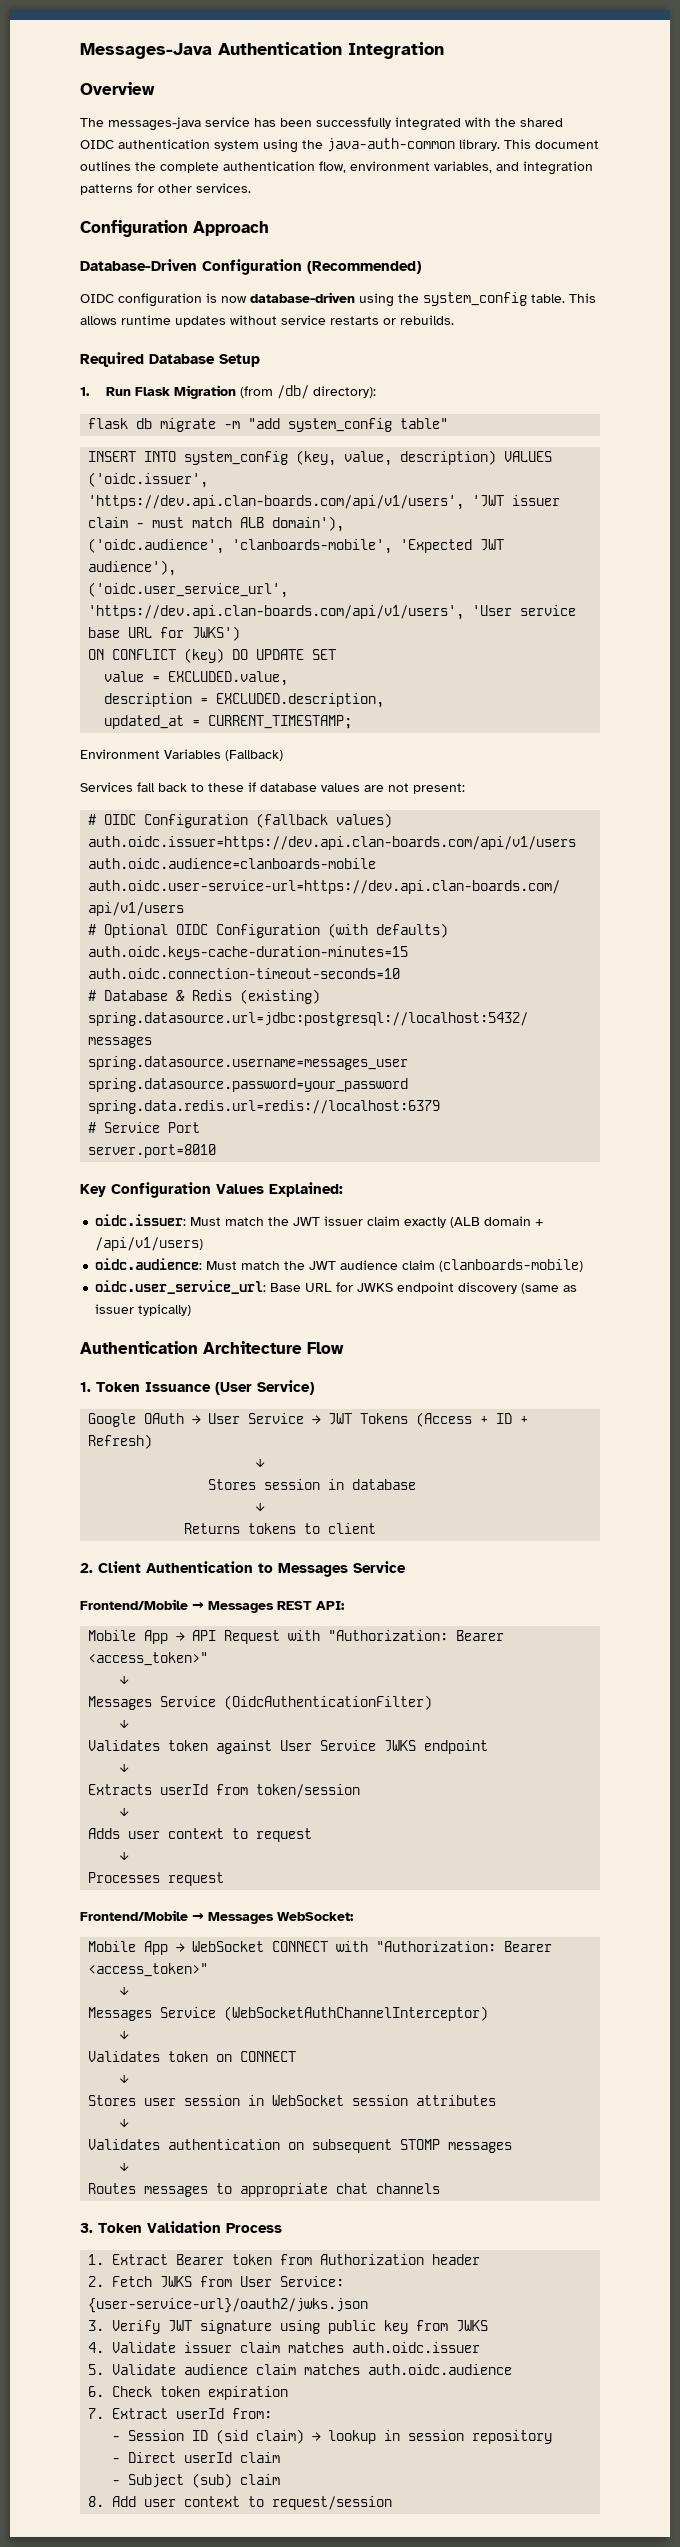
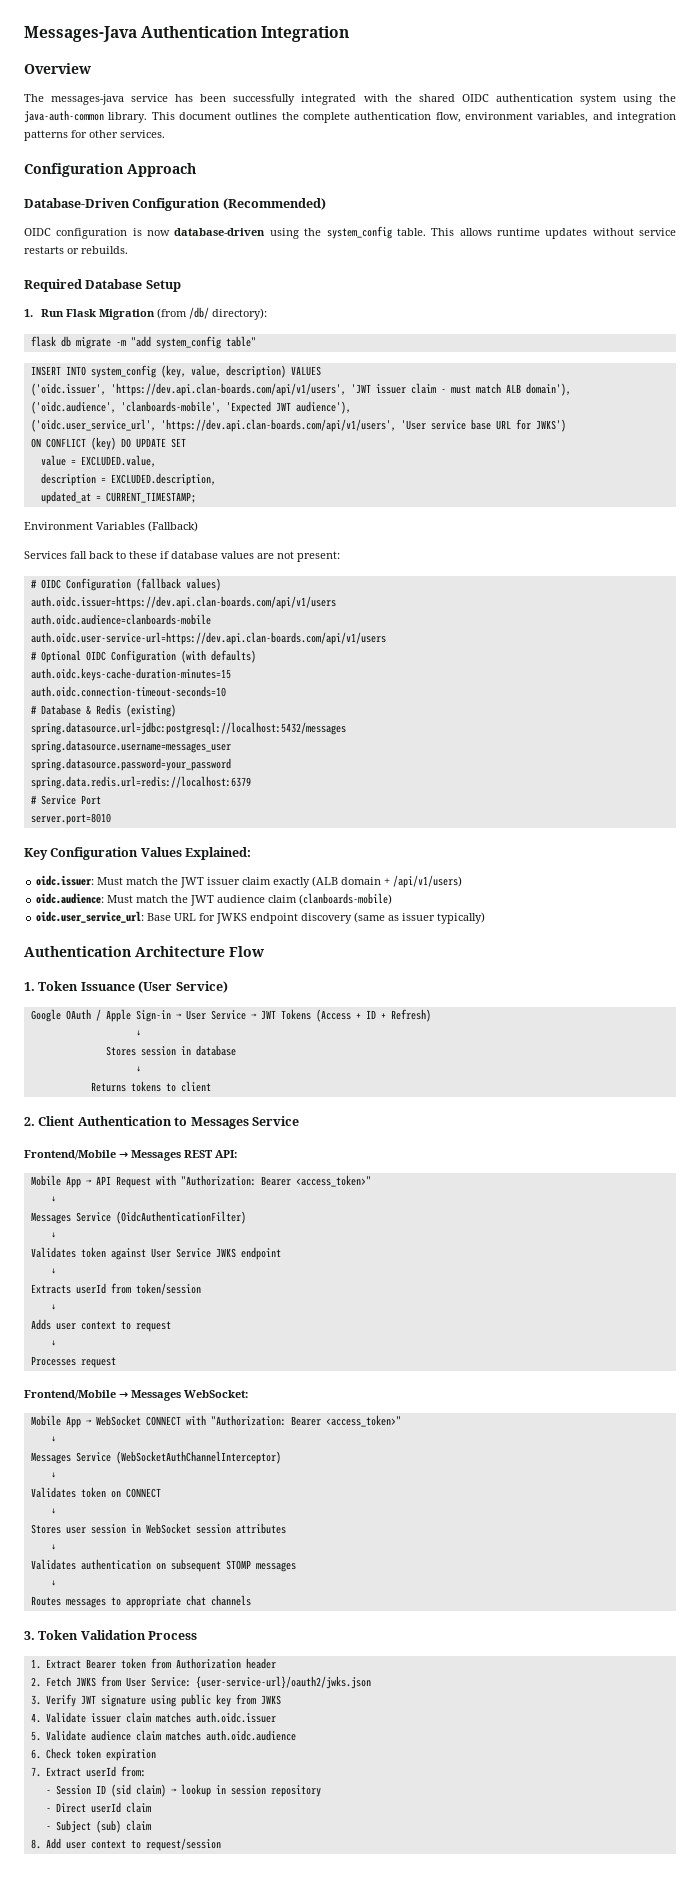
(185, 1418) none -> [95,1009,171,1022] / Apple Sign-in

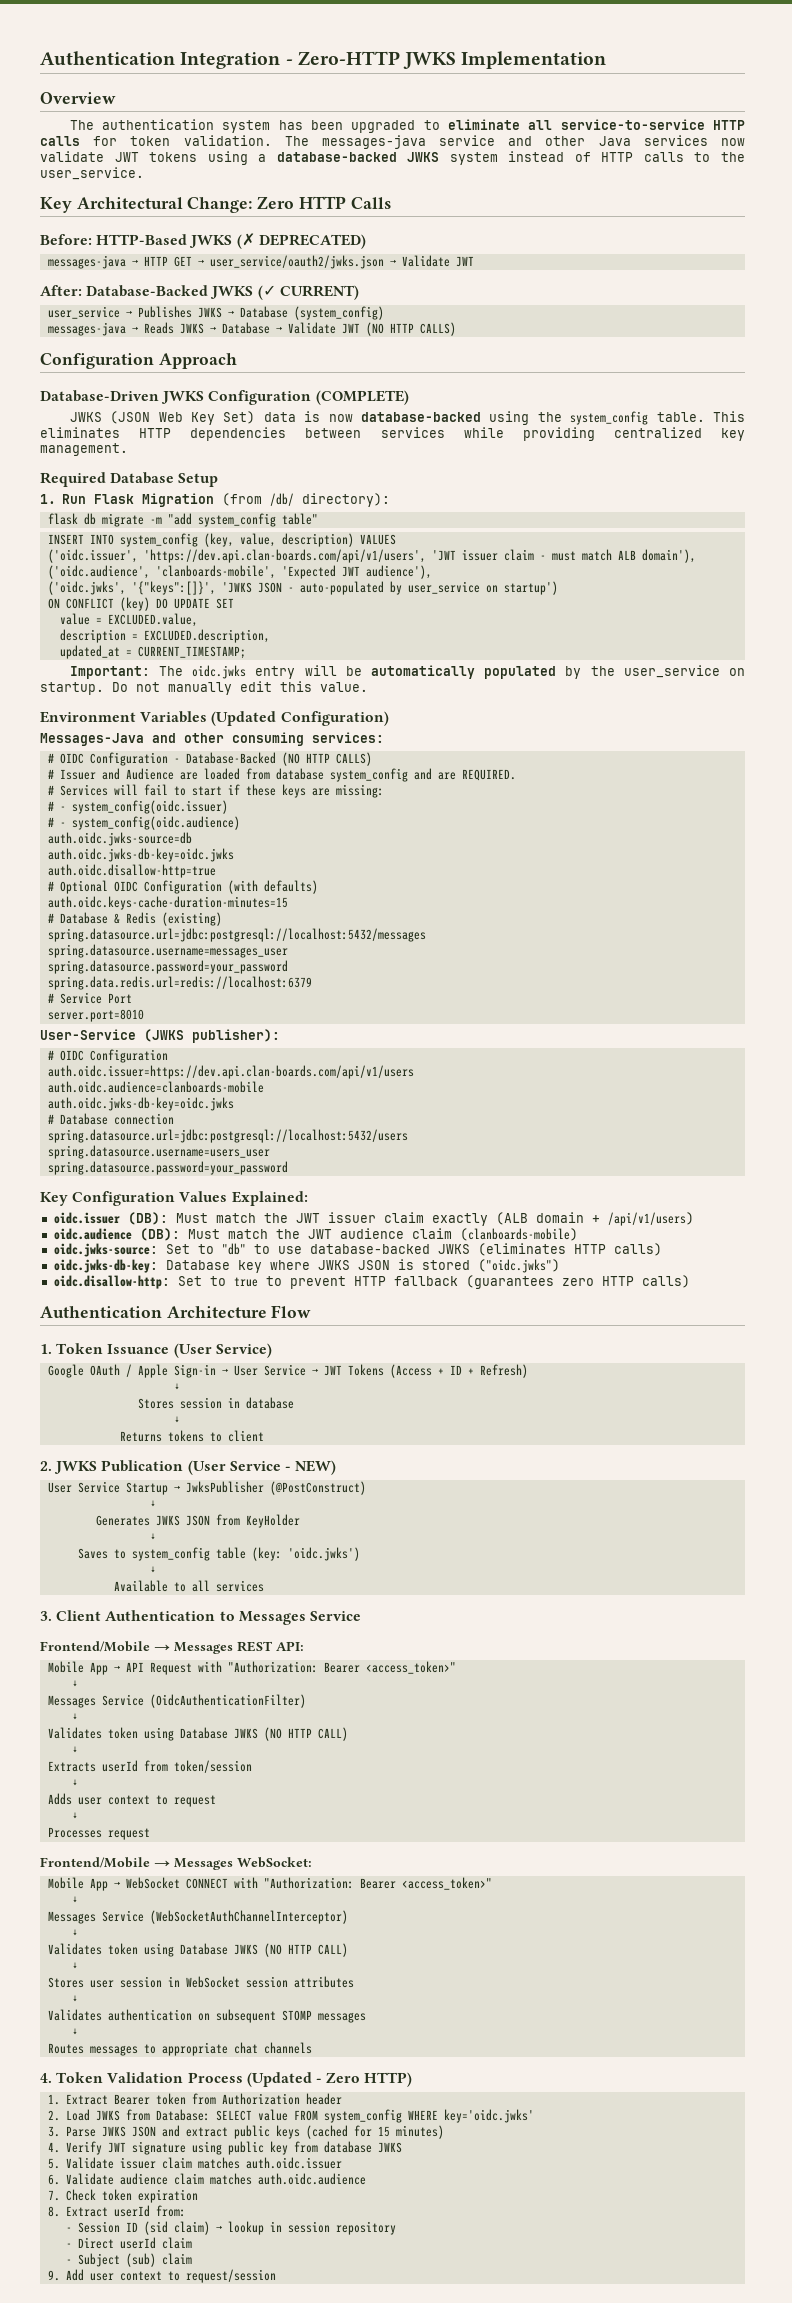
[24,26,137,42] Messages-Java -> (40, 58) none
[24,63,91,74] [24,94,676,105] [24,110,676,123] [24,130,165,141] [24,163,196,177] [24,198,326,211] [24,228,128,239] // Overview // The messages-java service has been successfully integrated with the shared OIDC authentication system using the java-auth-common library. This document outlines the complete authentication flow, environment variables, and integration patterns for other services. // Configuration Approach // Database-Driven Configuration (Recommended) // OIDC configuration -> [285,51,607,69] [40,92,116,104] [69,119,745,133] [40,135,745,149] [40,151,746,165] [40,167,144,180] [40,196,391,213] [40,233,366,249] [47,255,474,269] [40,285,359,300] [47,306,384,320] [47,322,456,336] [40,353,237,369] [40,390,409,405] [69,411,296,425] - Zero-HTTP JWKS Implementation // Overview // The authentication system has been upgraded to eliminate all service-to-service HTTP calls for token validation. The messages-java service and other Java services now validate JWT tokens using a database-backed JWKS system instead of HTTP calls to the user_service. // Key Architectural Change: Zero HTTP Calls // Before: HTTP-Based JWKS (✗ DEPRECATED) // messages-java → HTTP GET → user_service/oauth2/jwks.json → Validate JWT // After: Database-Backed JWKS (✓ CURRENT) // user_service → Publishes JWKS → Database (system_config) // messages-java → Reads JWKS → Database → Validate JWT (NO HTTP CALLS) // Configuration Approach // Database-Driven JWKS Configuration (COMPLETE) // JWKS (JSON Web Key Set) data
[174,228,266,236] database-driven -> [360,412,481,422] database-backed
[459,228,676,239] [24,246,128,254] allows runtime updates without service restarts or rebuilds. -> [40,427,745,441] [40,443,128,456] eliminates HTTP dependencies between services while providing centralized key management.
[30,419,566,432] ('oidc.user_service_url', 'https://dev.api.clan-boards.com/api/v1/users', 'User service base URL for JWKS') -> [47,581,558,595] ('oidc.jwks', '{"keys":[]}', 'JWKS JSON - auto-populated by user_service on startup')
[24,521,198,532] [24,551,340,562] [30,578,221,591] [30,596,336,609] [30,614,211,625] [30,632,386,645] Environment Variables (Fallback) // Services fall back to these if database values are not present: // # OIDC Configuration (fallback values) // auth.oidc.issuer=https://dev.api.clan-boards.com/api/v1/users // auth.oidc.audience=clanboards-mobile // auth.oidc.user-service-url=https://dev.api.clan-boards.com/api/v1/users -> [69,665,745,679] [40,681,368,695] [40,711,389,726] [40,732,384,746] [47,752,372,766] [47,768,516,782] [47,784,384,798] [47,800,228,814] [47,816,240,830] [47,832,192,846] [47,848,234,862] [47,864,216,878] Important: The oidc.jwks entry will be automatically populated by the user_service on startup. Do not manually edit this value. // Environment Variables (Updated Configuration) // Messages-Java and other consuming services: // # OIDC Configuration - Database-Backed (NO HTTP CALLS) // # Issuer and Audience are loaded from database system_config and are REQUIRED. // # Services will fail to start if these keys are missing: // # - system_config(oidc.issuer) // # - system_config(oidc.audience) // auth.oidc.jwks-source=db // auth.oidc.jwks-db-key=oidc.jwks // auth.oidc.disallow-http=true
[30,686,226,697] // auth.oidc.connection-timeout-seconds=10 -> (288, 903) none
(111, 819) none -> [40,1029,280,1043] [47,1049,168,1063] [47,1065,414,1079] [47,1081,264,1093] [47,1097,234,1111] [47,1113,174,1125] [47,1129,408,1143] [47,1145,270,1159] [47,1161,288,1175] // User-Service (JWKS publisher): // # OIDC Configuration // auth.oidc.issuer=https://dev.api.clan-boards.com/api/v1/users // auth.oidc.audience=clanboards-mobile // auth.oidc.jwks-db-key=oidc.jwks // # Database connection // spring.datasource.url=jdbc:postgresql://localhost:5432/users // spring.datasource.username=users_user // spring.datasource.password=your_password
[36,875,95,886] oidc.issuer: -> [53,1212,168,1225] oidc.issuer (DB):
[36,893,105,904] oidc.audience: -> [53,1228,180,1241] oidc.audience (DB):
[36,911,486,924] oidc.user_service_url: Base URL for JWKS endpoint discovery (same as issuer typically) -> [53,1243,662,1257] [53,1259,560,1273] [53,1275,690,1289] oidc.jwks-source: Set to "db" to use database-backed JWKS (eliminates HTTP calls) // oidc.jwks-db-key: Database key where JWKS JSON is stored ("oidc.jwks") // oidc.disallow-http: Set to true to prevent HTTP fallback (guarantees zero HTTP calls)
(35, 1121) none -> [54,1460,337,1475] [47,1481,366,1495] [149,1500,156,1508] [95,1514,300,1528] [149,1533,156,1541] [77,1547,360,1561] [149,1566,156,1574] [113,1580,264,1592] [40,1611,52,1621] JWKS Publication (User Service - NEW) // User Service Startup → JwksPublisher (@PostConstruct) // ↓ // Generates JWKS JSON from KeyHolder // ↓ // Saves to system_config table (key: 'oidc.jwks') // ↓ // Available to all services // 3.
[110,1247,281,1260] against User Service JWKS endpoint -> [143,1727,348,1741] using Database JWKS (NO HTTP CALL)
[110,1488,161,1498] on CONNECT -> [143,1943,348,1957] using Database JWKS (NO HTTP CALL)
[24,1631,35,1640] 3. -> [40,2073,52,2083] 4.
(198, 1635) none -> [246,2072,413,2087] (Updated - Zero HTTP)
[45,1676,71,1687] Fetch -> [65,2109,90,2121] Load
[125,1676,371,1689] [30,1695,41,1705] User Service: {user-service-url}/oauth2/jwks.json // 3. -> [155,2109,534,2123] [47,2125,444,2139] [47,2142,60,2153] Database: SELECT value FROM system_config WHERE key='oidc.jwks' // 3. Parse JWKS JSON and extract public keys (cached for 15 minutes) // 4.
(256, 1699) none -> [323,2141,372,2153] database
[30,1713,41,1723] 4. -> [47,2158,60,2169] 5.
[30,1731,41,1741] 5. -> [47,2174,60,2185] 6.
[30,1749,41,1759] 6. -> [47,2190,60,2201] 7.
[30,1767,41,1777] 7. -> [47,2206,60,2217] 8.
[30,1839,41,1849] 8. -> [47,2270,60,2281] 9.

